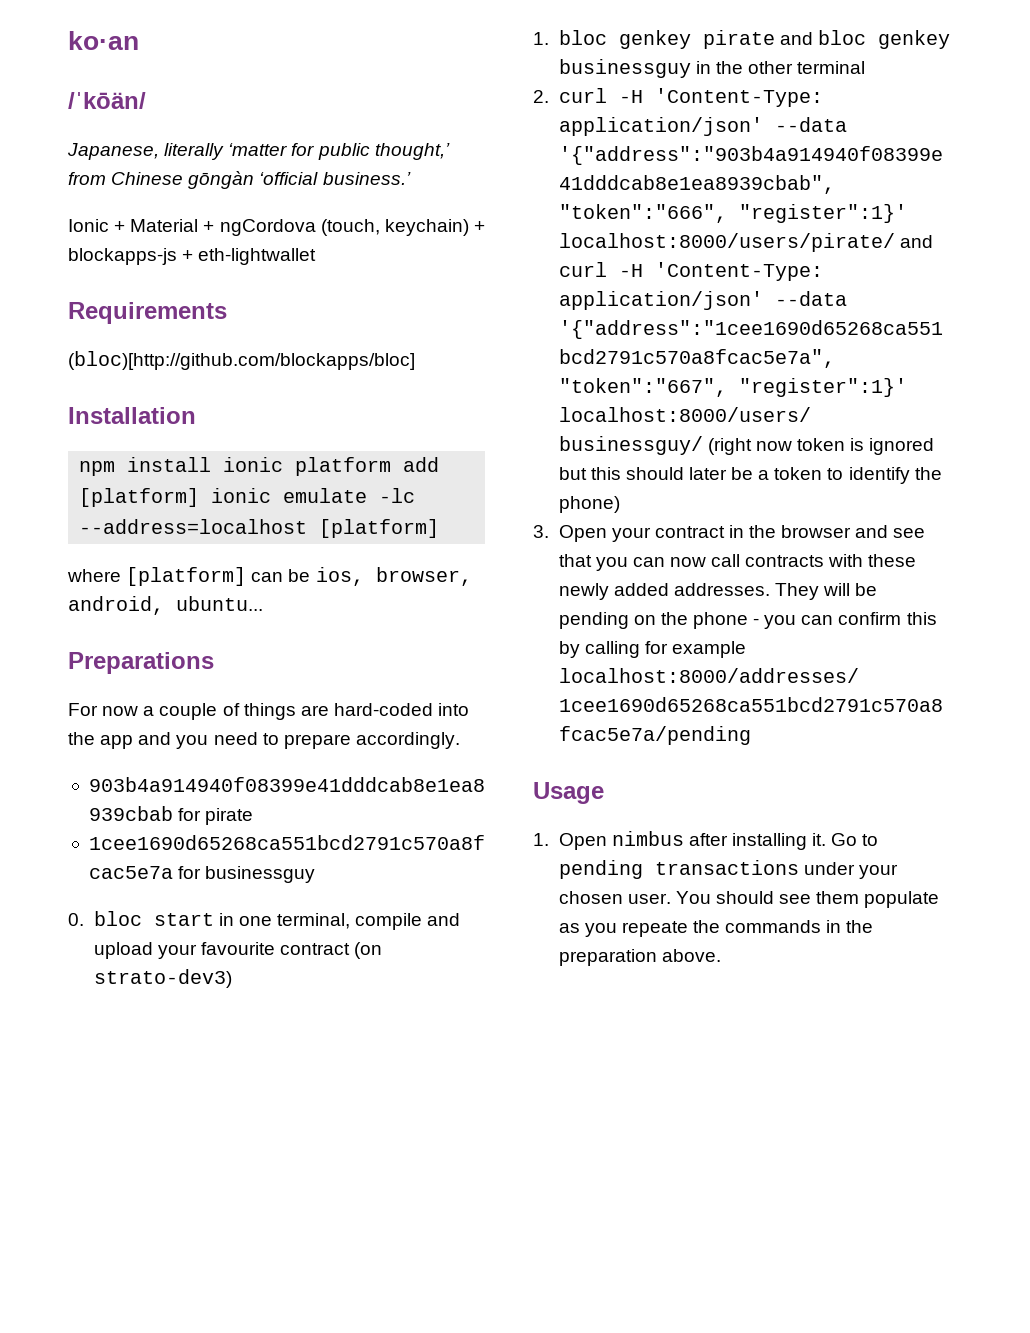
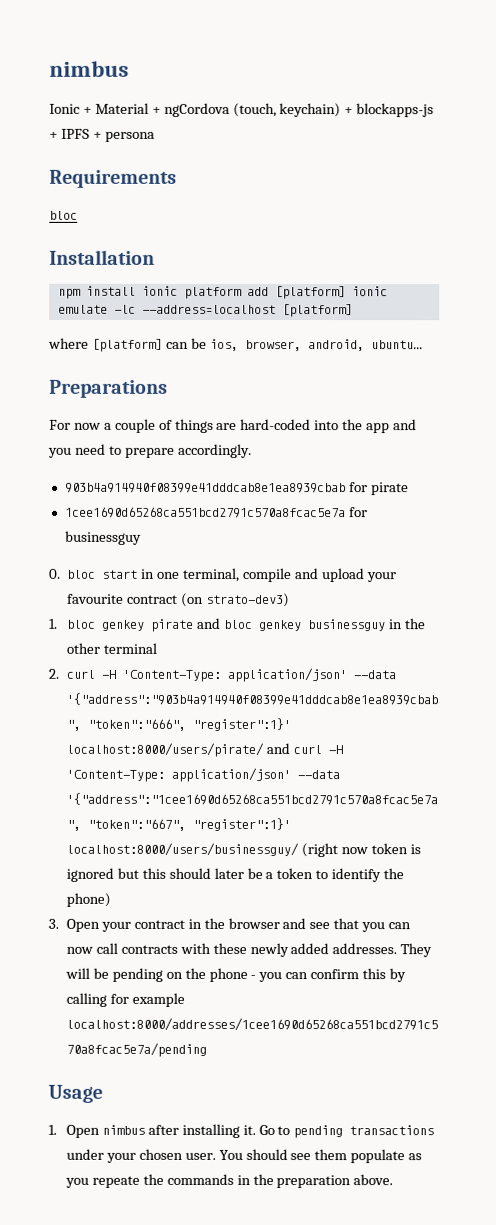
[68,31,139,50] [68,92,146,109] [67,143,450,160] [68,171,411,189] ko·an // /ˈkōän/ // Japanese, literally ‘matter for public thought,’ from Chinese gōngàn ‘official business.’ -> [49,60,129,77] nimbus
[198,248,317,265] eth-lightwallet -> [60,128,155,142] IPFS + persona
[68,351,415,370] (bloc)[http://github.com/blockapps/bloc] -> [49,210,78,220] bloc

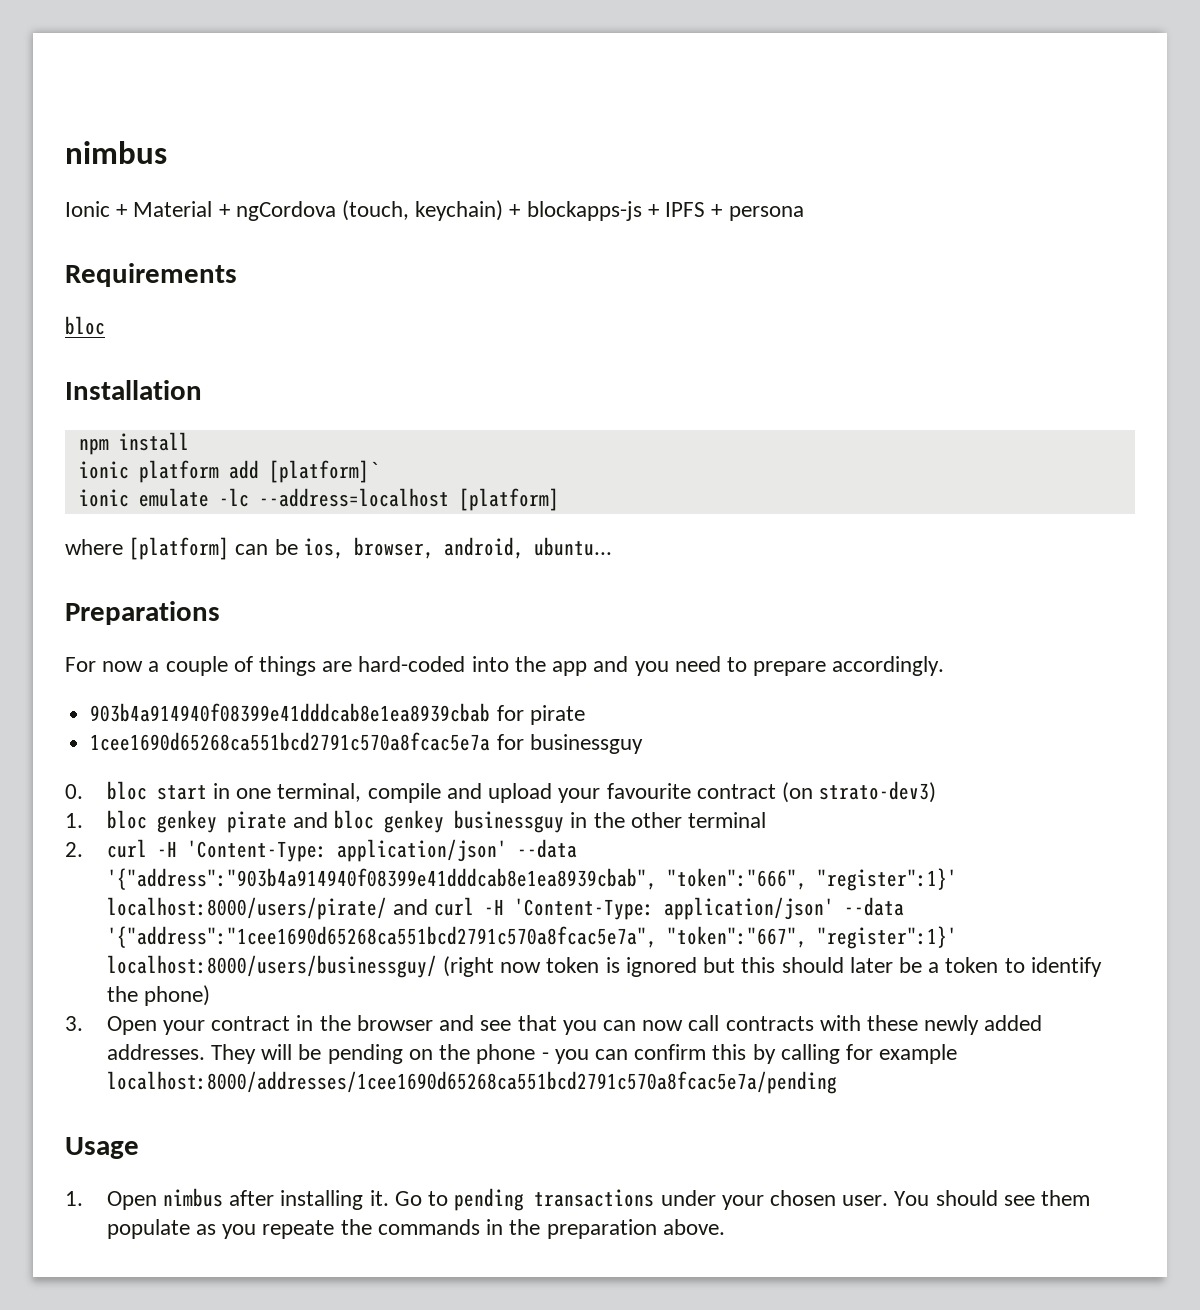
(136, 290) none -> (189, 441) //
[274,286,346,300] [platform] -> [268,460,379,483] [platform]` //

